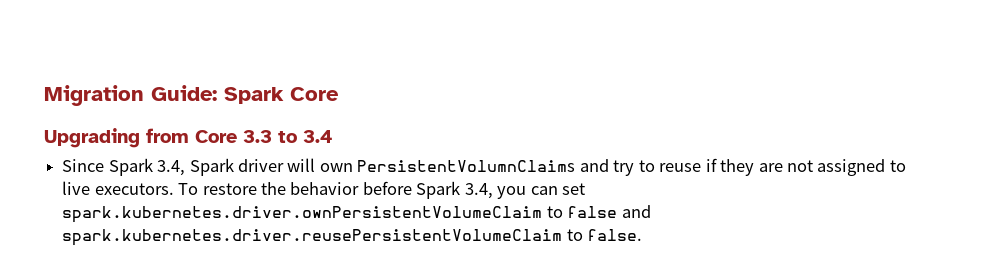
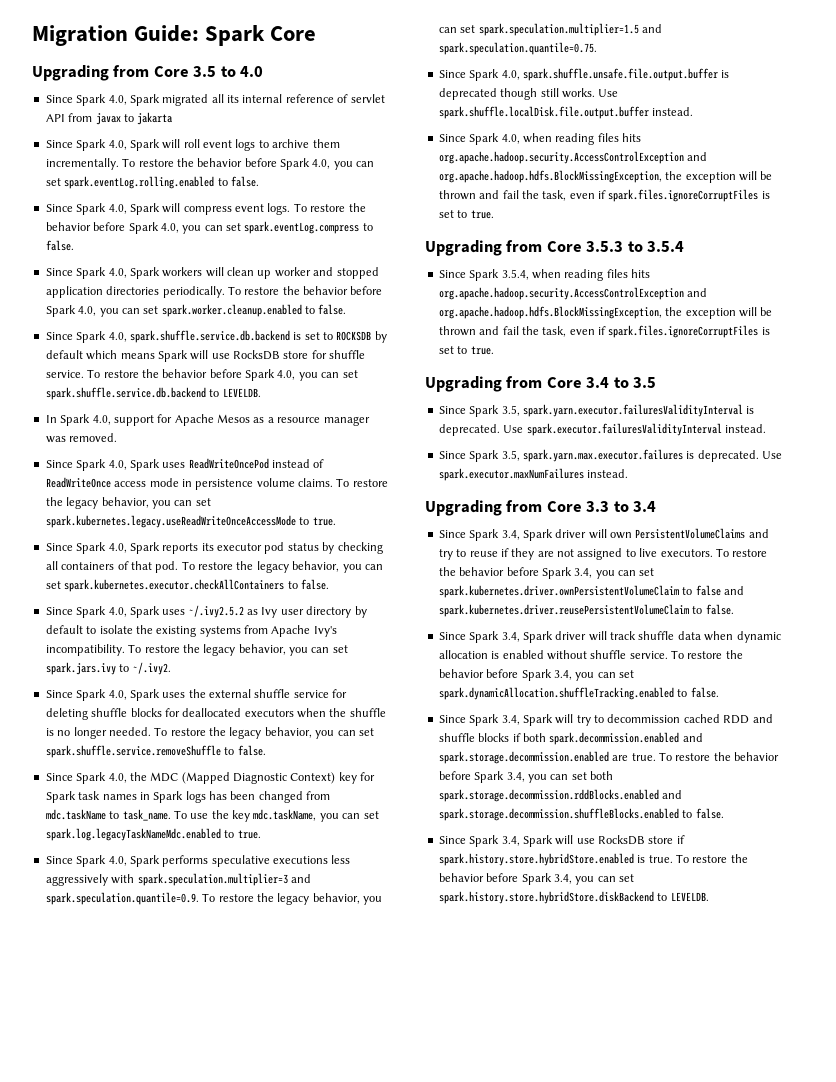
(339, 94) none -> [32,65,264,81] [45,94,385,106] [45,112,173,125] [45,139,340,151] [45,158,375,170] [45,176,259,189] [45,203,366,215] [45,221,373,234] [45,240,74,251] [45,267,379,279] [45,286,383,298] [45,304,347,317] [45,330,387,343] [45,350,366,362] [45,369,358,381] [45,387,261,400] [45,414,370,426] [45,433,118,443] [45,458,325,471] [45,477,388,490] [45,497,211,509] [45,515,336,528] [45,542,383,554] [45,561,383,573] [45,579,329,592] [45,605,367,618] [45,625,337,637] [45,644,348,656] [45,662,171,675] [45,689,348,701] [45,708,386,720] [45,727,374,739] [45,745,266,758] [45,772,376,784] [45,791,331,803] [45,809,379,822] [45,828,261,841] [45,855,351,867] [45,873,311,886] [45,892,382,905] [438,23,662,36] [438,42,597,55] [438,68,730,81] [438,88,619,100] [438,106,694,119] [438,133,641,145] [438,151,708,164] [438,170,773,183] [438,189,770,202] [438,210,494,219] [425,240,685,256] [438,269,650,281] [438,287,708,300] [438,306,773,319] [438,325,770,338] [438,346,494,355] [425,376,657,392] [438,404,755,417] [438,423,766,436] [438,449,782,462] [438,468,629,481] // Upgrading from Core 3.5 to 4.0 // Since Spark 4.0, Spark migrated all its internal reference of servlet API from javax to jakarta // Since Spark 4.0, Spark will roll event logs to archive them incrementally. To restore the behavior before Spark 4.0, you can set spark.eventLog.rolling.enabled to false. // Since Spark 4.0, Spark will compress event logs. To restore the behavior before Spark 4.0, you can set spark.eventLog.compress to false. // Since Spark 4.0, Spark workers will clean up worker and stopped application directories periodically. To restore the behavior before Spark 4.0, you can set spark.worker.cleanup.enabled to false. // Since Spark 4.0, spark.shuffle.service.db.backend is set to ROCKSDB by default which means Spark will use RocksDB store for shuffle service. To restore the behavior before Spark 4.0, you can set spark.shuffle.service.db.backend to LEVELDB. // In Spark 4.0, support for Apache Mesos as a resource manager was removed. // Since Spark 4.0, Spark uses ReadWriteOncePod instead of ReadWriteOnce access mode in persistence volume claims. To restore the legacy behavior, you can set spark.kubernetes.legacy.useReadWriteOnceAccessMode to true. // Since Spark 4.0, Spark reports its executor pod status by checking all containers of that pod. To restore the legacy behavior, you can set spark.kubernetes.executor.checkAllContainers to false. // Since Spark 4.0, Spark uses ~/.ivy2.5.2 as Ivy user directory by default to isolate the existing systems from Apache Ivy's incompatibility. To restore the legacy behavior, you can set spark.jars.ivy to ~/.ivy2. // Since Spark 4.0, Spark uses the external shuffle service for deleting shuffle blocks for deallocated executors when the shuffle is no longer needed. To restore the legacy behavior, you can set spark.shuffle.service.removeShuffle to false. // Since Spark 4.0, the MDC (Mapped Diagnostic Context) key for Spark task names in Spark logs has been changed from mdc.taskName to task_name. To use the key mdc.taskName, you can set spark.log.legacyTaskNameMdc.enabled to true. // Since Spark 4.0, Spark performs speculative executions less aggressively with spark.speculation.multiplier=3 and spark.speculation.quantile=0.9. To restore the legacy behavior, you can set spark.speculation.multiplier=1.5 and spark.speculation.quantile=0.75. // Since Spark 4.0, spark.shuffle.unsafe.file.output.buffer is deprecated though still works. Use spark.shuffle.localDisk.file.output.buffer instead. // Since Spark 4.0, when reading files hits org.apache.hadoop.security.AccessControlException and org.apache.hadoop.hdfs.BlockMissingException, the exception will be thrown and fail the task, even if spark.files.ignoreCorruptFiles is set to true. // Upgrading from Core 3.5.3 to 3.5.4 // Since Spark 3.5.4, when reading files hits org.apache.hadoop.security.AccessControlException and org.apache.hadoop.hdfs.BlockMissingException, the exception will be thrown and fail the task, even if spark.files.ignoreCorruptFiles is set to true. // Upgrading from Core 3.4 to 3.5 // Since Spark 3.5, spark.yarn.executor.failuresValidityInterval is deprecated. Use spark.executor.failuresValidityInterval instead. // Since Spark 3.5, spark.yarn.max.executor.failures is deprecated. Use spark.executor.maxNumFailures instead.
[357,160,576,172] PersistentVolumnClaims -> [635,528,746,539] PersistentVolumeClaims
(643, 235) none -> [438,631,781,643] [438,650,743,660] [438,669,634,681] [438,687,719,700] [438,714,773,726] [438,732,703,745] [438,751,779,764] [438,771,613,783] [438,789,683,802] [438,808,724,821] [438,835,685,847] [438,853,748,866] [438,873,634,885] [438,891,709,904] // Since Spark 3.4, Spark driver will track shuffle data when dynamic allocation is enabled without shuffle service. To restore the behavior before Spark 3.4, you can set spark.dynamicAllocation.shuffleTracking.enabled to false. // Since Spark 3.4, Spark will try to decommission cached RDD and shuffle blocks if both spark.decommission.enabled and spark.storage.decommission.enabled are true. To restore the behavior before Spark 3.4, you can set both spark.storage.decommission.rddBlocks.enabled and spark.storage.decommission.shuffleBlocks.enabled to false. // Since Spark 3.4, Spark will use RocksDB store if spark.history.store.hybridStore.enabled is true. To restore the behavior before Spark 3.4, you can set spark.history.store.hybridStore.diskBackend to LEVELDB.

